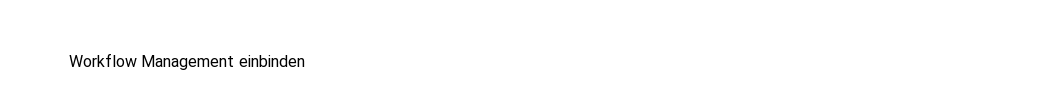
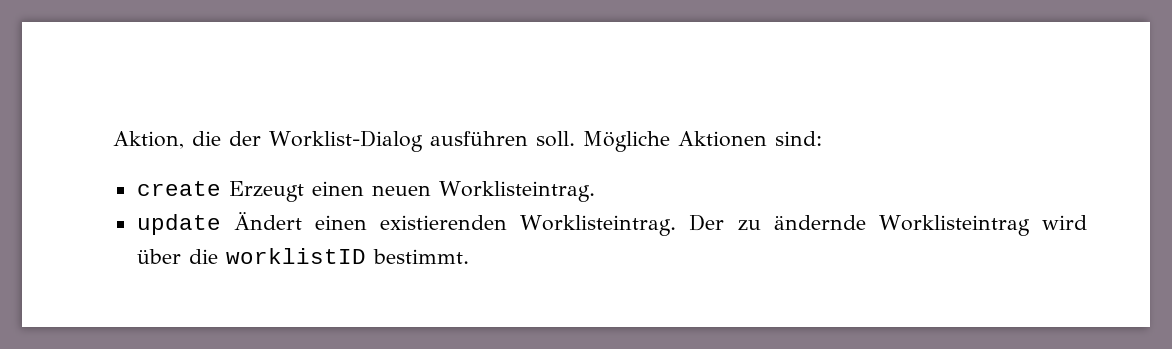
[69,53,305,70] Workflow Management einbinden -> [113,130,822,152] [136,181,595,202] [136,212,1088,236] [136,248,469,264] Aktion, die der Worklist-Dialog ausführen soll. Mögliche Aktionen sind: // create Erzeugt einen neuen Worklisteintrag. // update Ändert einen existierenden Worklisteintrag. Der zu ändernde Worklisteintrag wird über die worklistID bestimmt.

